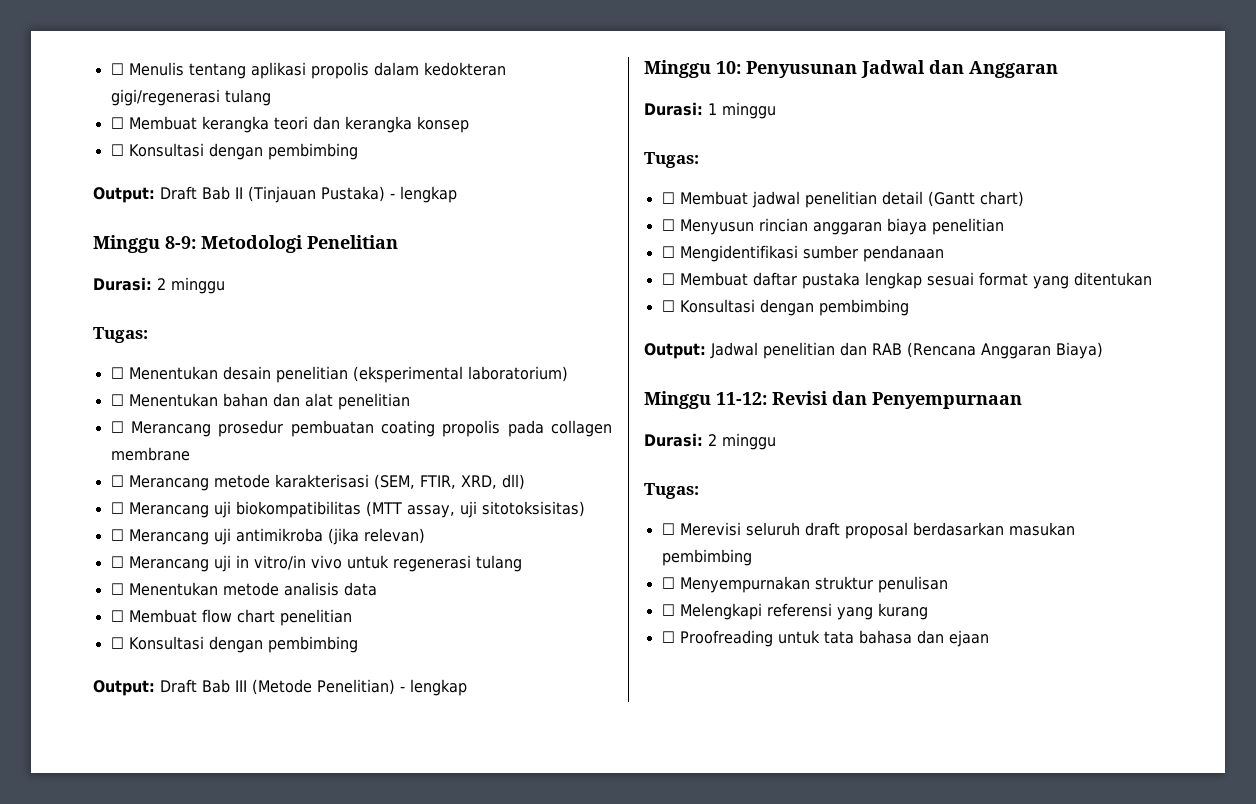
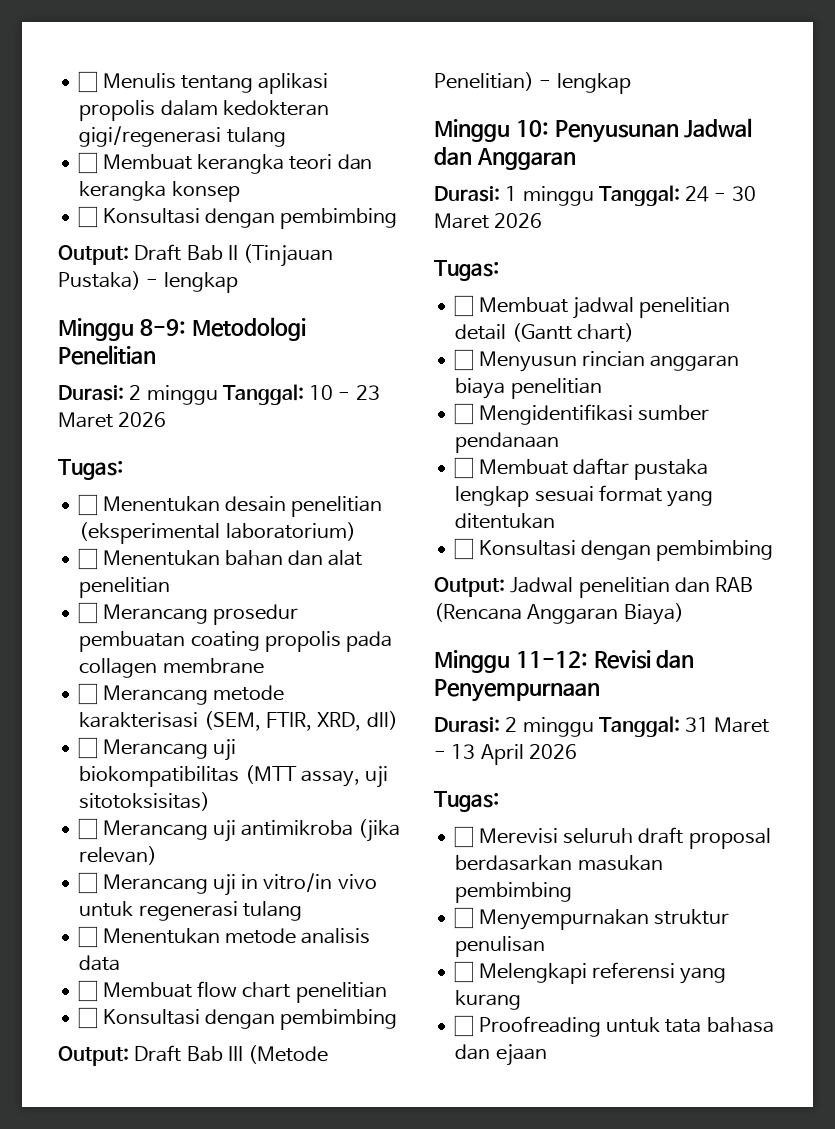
(225, 285) none -> [222,384,380,405] [58,412,167,428] Tanggal: 10 - 23 Maret 2026
(776, 110) none -> [598,185,756,206] [434,213,543,229] Tanggal: 24 - 30 Maret 2026
(776, 441) none -> [598,716,770,737] [434,744,577,765] Tanggal: 31 Maret - 13 April 2026

